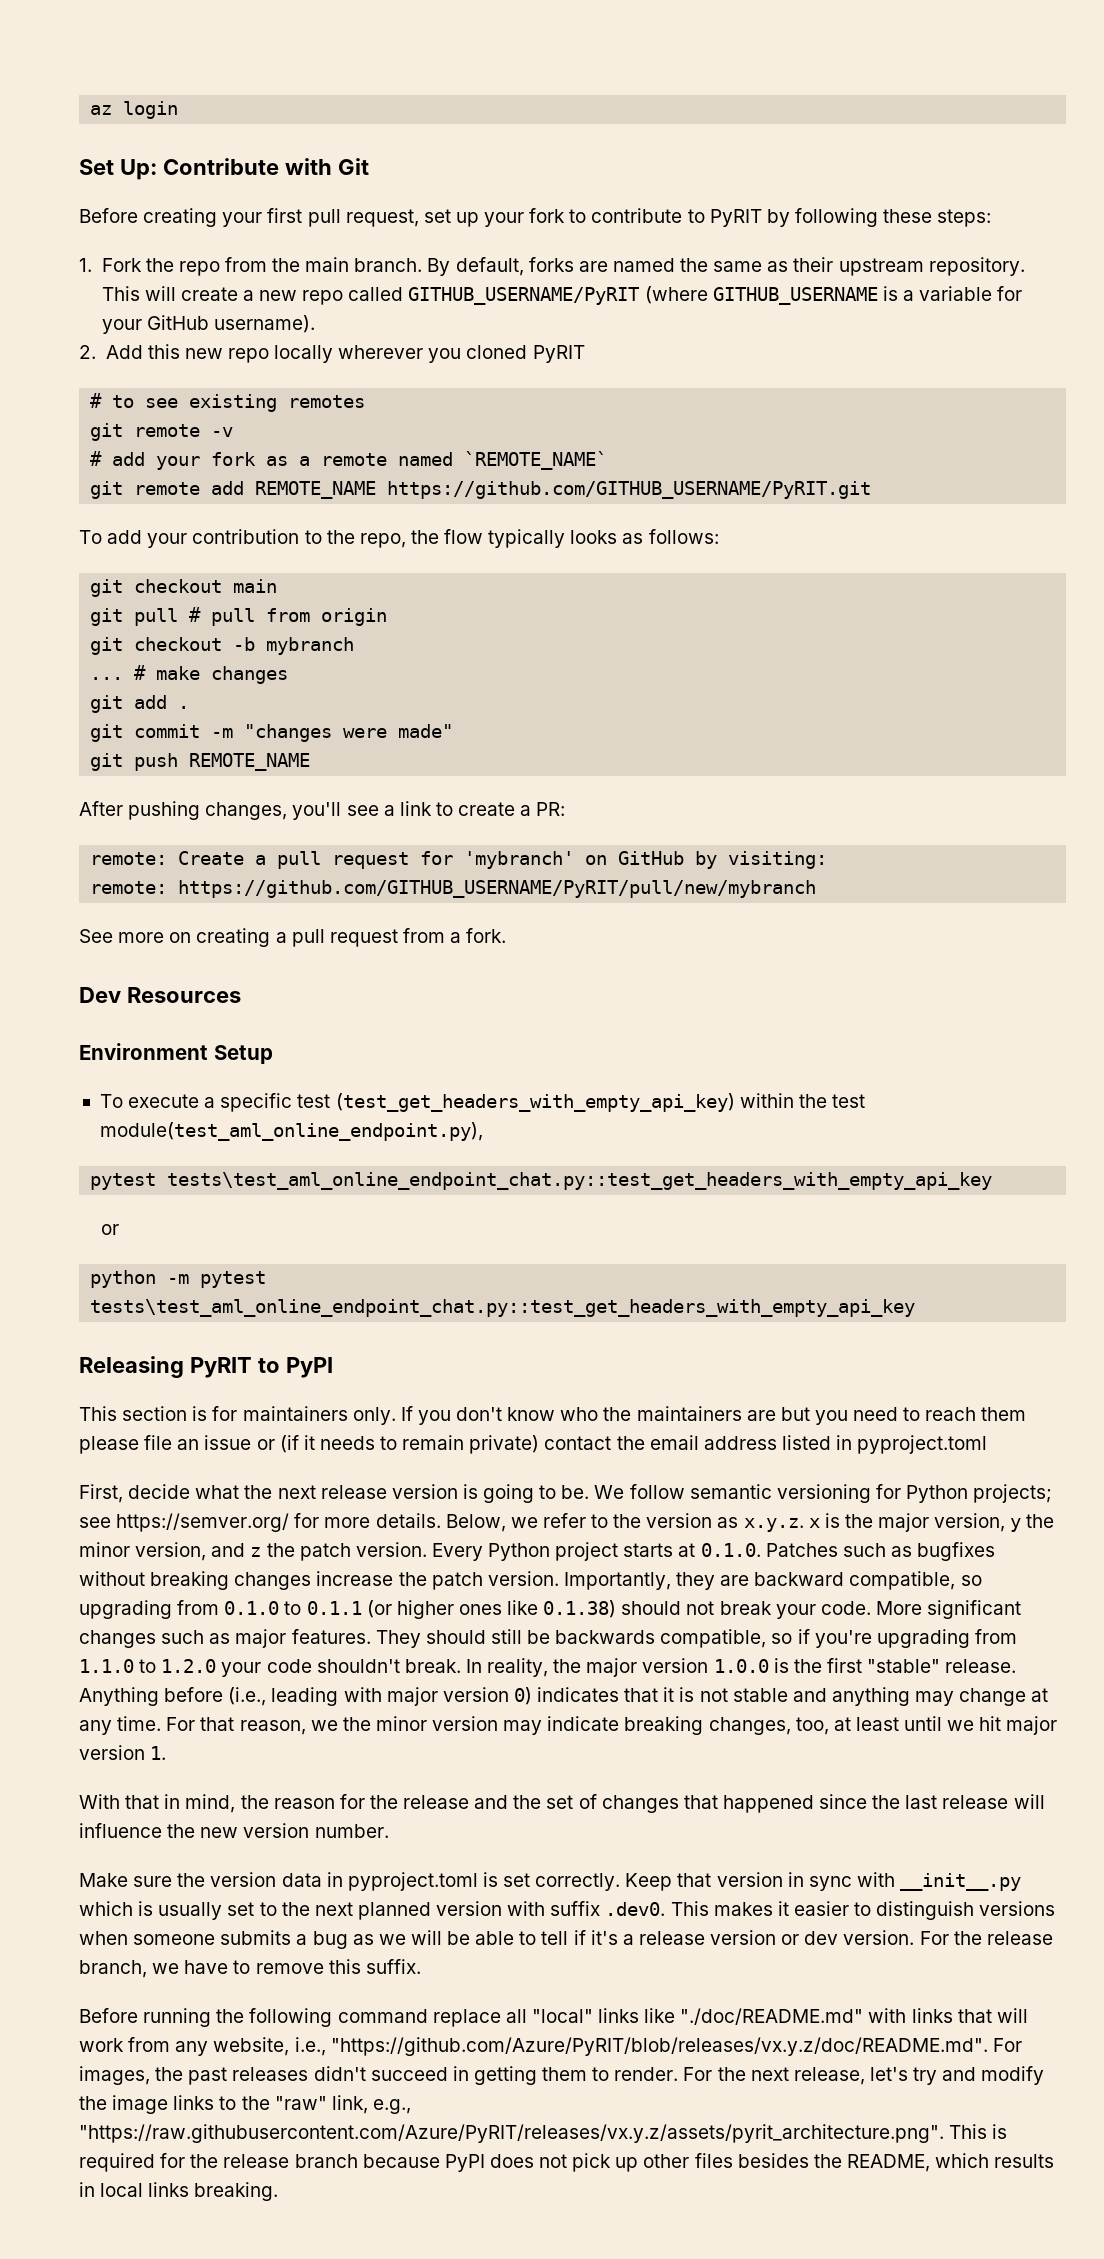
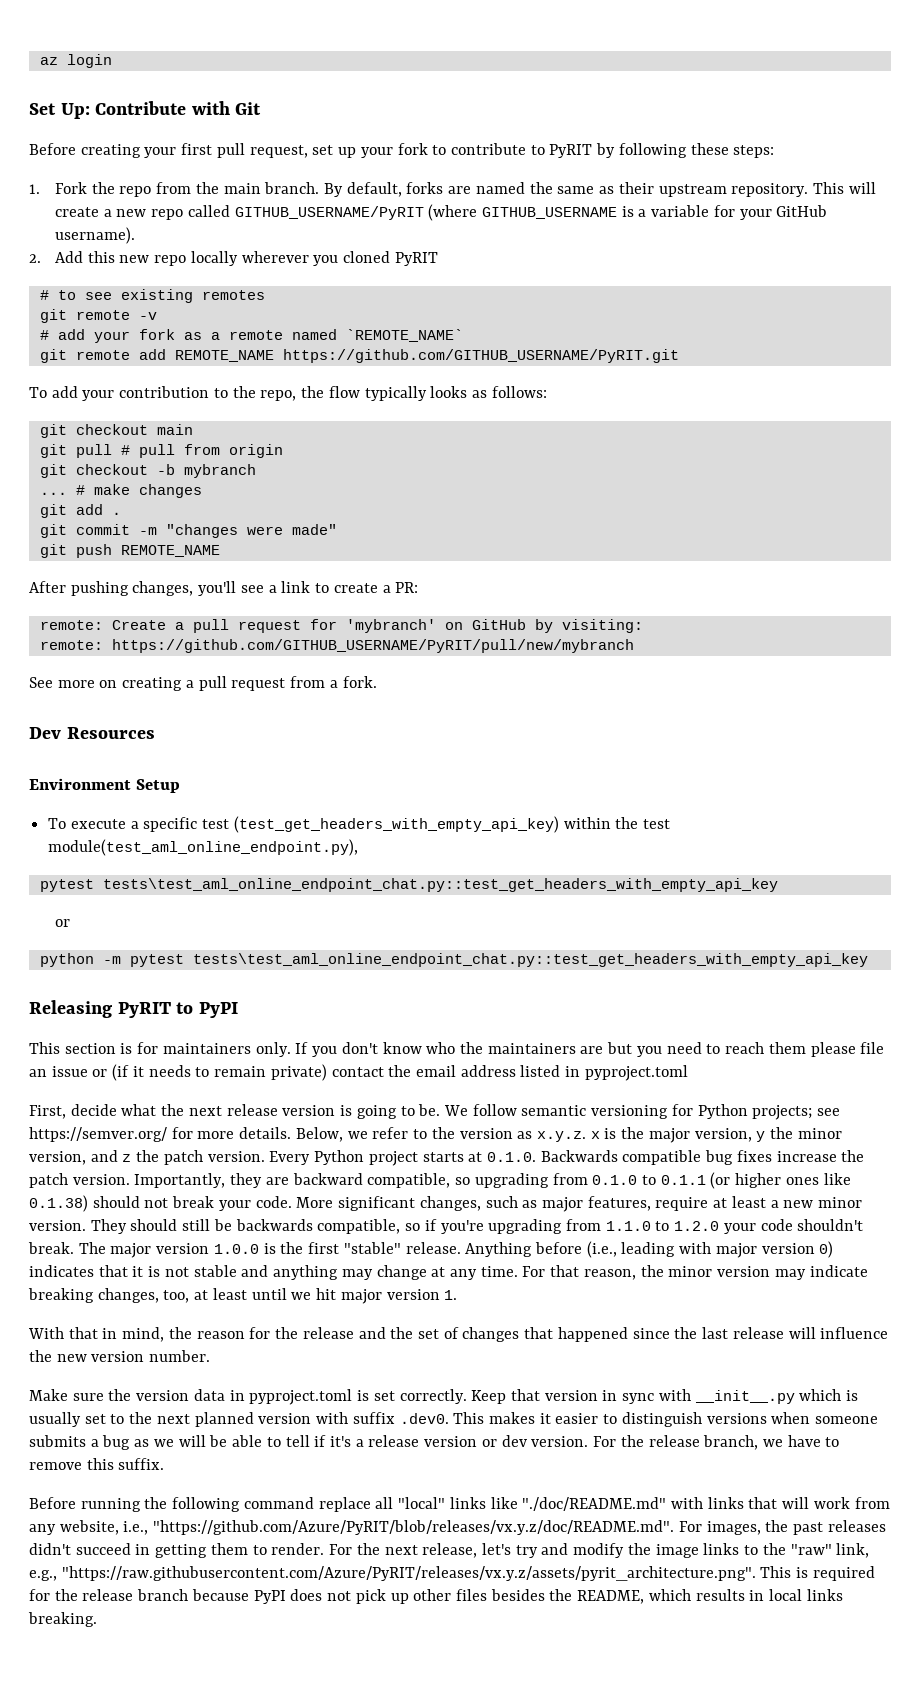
[765,1542,996,1561] [79,1571,312,1590] Patches such as bugfixes without breaking changes -> [540,1150,772,1165] Backwards compatible bug fixes
[79,1630,156,1648] changes -> [419,1196,481,1211] changes,
[291,1629,371,1644] features. -> [587,1196,863,1211] [29,1220,86,1231] features, require at least a new minor version.
[465,1658,582,1677] In reality, the -> [78,1242,106,1254] The
[310,1720,338,1731] we -> (636, 1274) none

